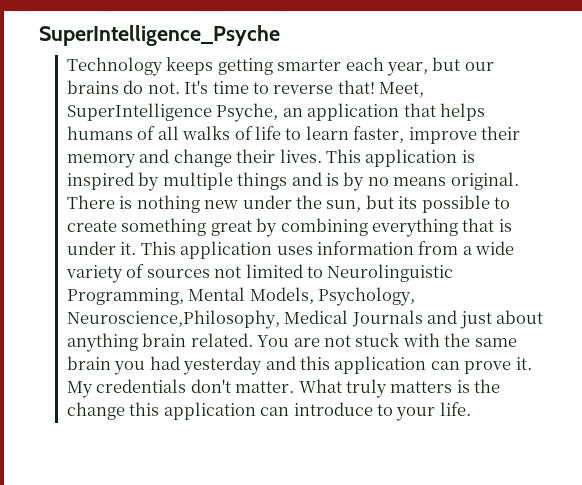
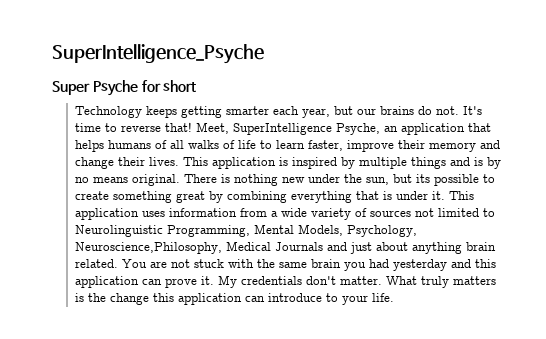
(280, 35) none -> [52,80,197,96] // Super Psyche for short

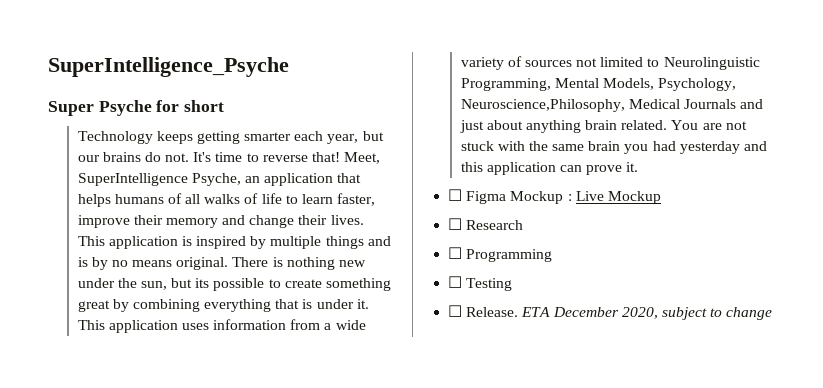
[217,275,496,288] [74,293,394,305] My credentials don't matter. What truly matters is the change this application can introduce to your life. -> [448,189,661,204] [448,218,524,230] [448,247,553,262] [448,276,513,291] [448,305,773,320] // ☐ Figma Mockup : Live Mockup // ☐ Research // ☐ Programming // ☐ Testing // ☐ Release. ETA December 2020, subject to change

